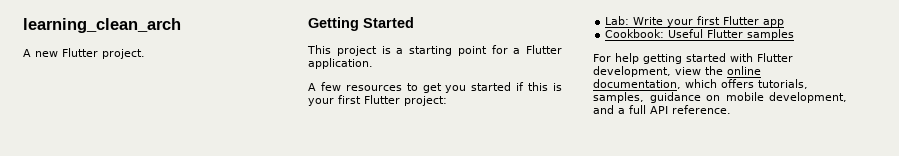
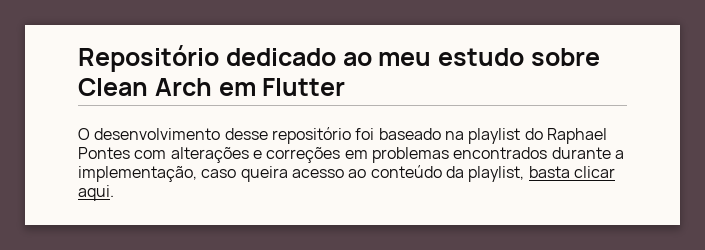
[23,18,181,33] [23,48,145,59] [308,17,414,31] [307,45,562,56] [308,58,373,69] [308,82,562,93] [308,95,447,106] [605,16,785,27] [605,29,795,40] [593,53,793,64] [593,66,761,77] [593,79,808,89] [593,92,847,103] [593,105,731,114] learning_clean_arch // A new Flutter project. // Getting Started // This project is a starting point for a Flutter application. // A few resources to get you started if this is your first Flutter project: // Lab: Write your first Flutter app // Cookbook: Useful Flutter samples // For help getting started with Flutter development, view the online documentation, which offers tutorials, samples, guidance on mobile development, and a full API reference. -> [78,45,600,72] [78,78,346,96] [78,127,607,144] [78,147,624,163] [78,165,615,182] [78,185,114,201] Repositório dedicado ao meu estudo sobre Clean Arch em Flutter // O desenvolvimento desse repositório foi baseado na playlist do Raphael Pontes com alterações e correções em problemas encontrados durante a implementação, caso queira acesso ao conteúdo da playlist, basta clicar aqui.

